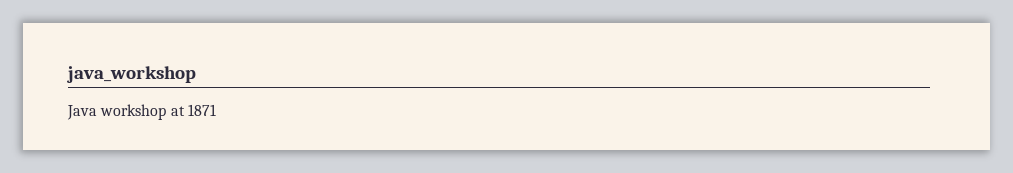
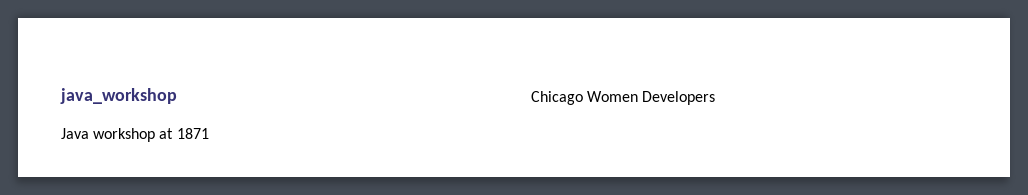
(216, 110) none -> [531,91,716,105] // Chicago Women Developers

